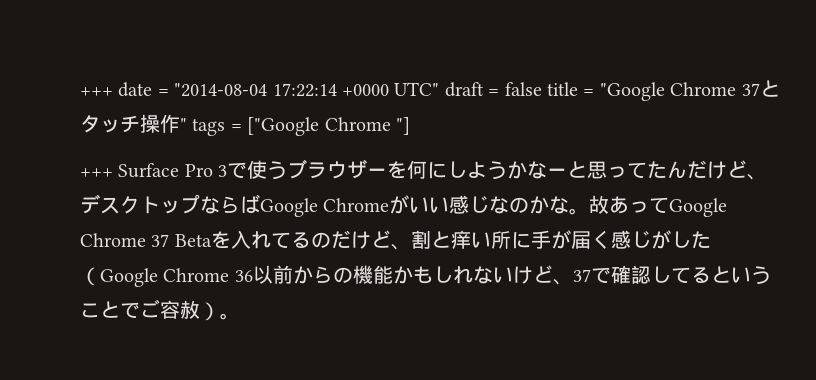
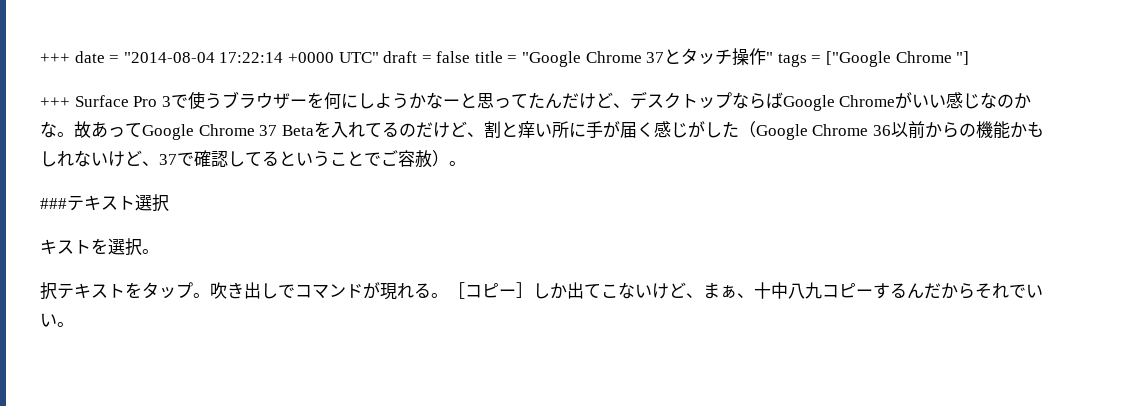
(240, 316) none -> [40,194,169,212] [40,238,159,256] [40,282,1043,300] [40,313,74,327] // ###テキスト選択 // キストを選択。 // 択テキストをタップ。吹き出しでコマンドが現れる。［コピー］しか出てこないけど、まぁ、十中八九コピーするんだからそれでいい。

